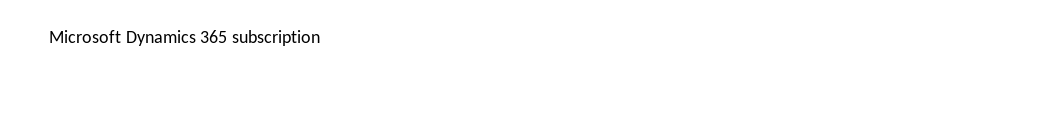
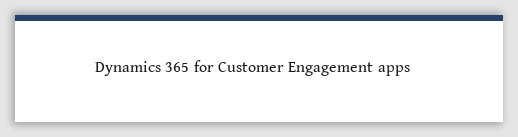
[49,30,121,43] Microsoft -> (95, 68) none
[232,30,321,46] subscription -> [193,60,410,76] for Customer Engagement apps

